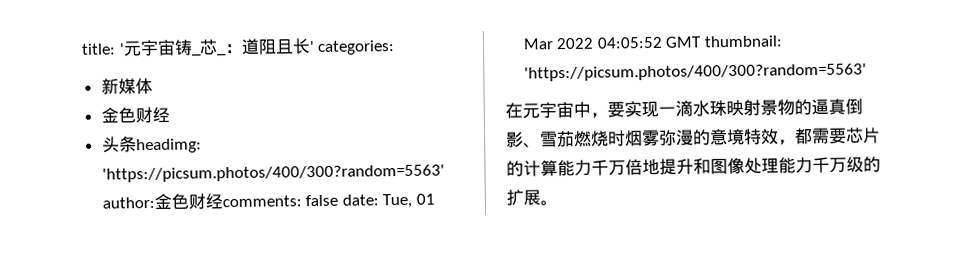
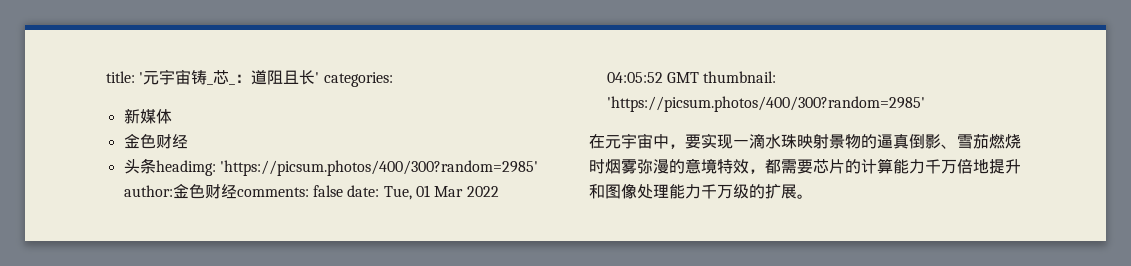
[101,164,445,183] 'https://picsum.photos/400/300?random=5563' -> [219,160,538,176] 'https://picsum.photos/400/300?random=2985'
[523,63,867,82] 'https://picsum.photos/400/300?random=5563' -> [606,96,925,112] 'https://picsum.photos/400/300?random=2985'

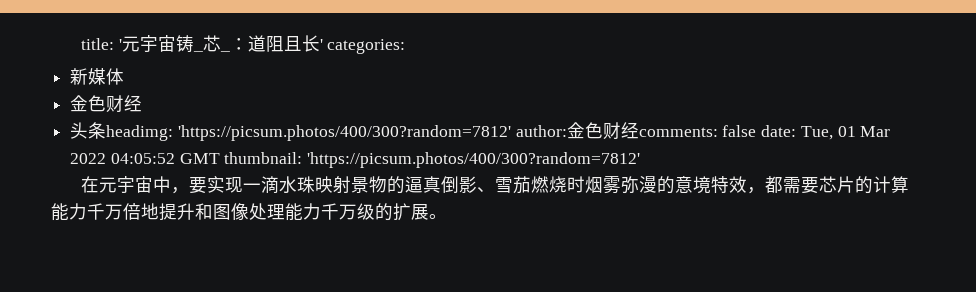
[219,160,538,176] 'https://picsum.photos/400/300?random=2985' -> [177,125,511,141] 'https://picsum.photos/400/300?random=7812'
[606,96,925,112] 'https://picsum.photos/400/300?random=2985' -> [307,152,641,168] 'https://picsum.photos/400/300?random=7812'

